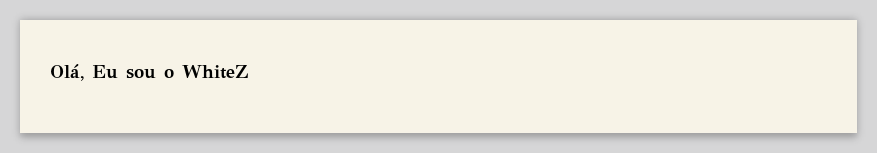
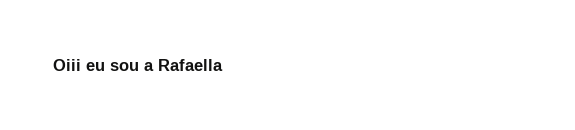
[50,64,248,81] Olá, Eu sou o WhiteZ -> [53,59,223,71] Oiii eu sou a Rafaella

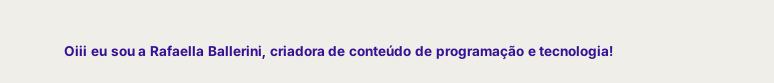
(223, 65) none -> [207,45,614,60] Ballerini, criadora de conteúdo de programação e tecnologia!

